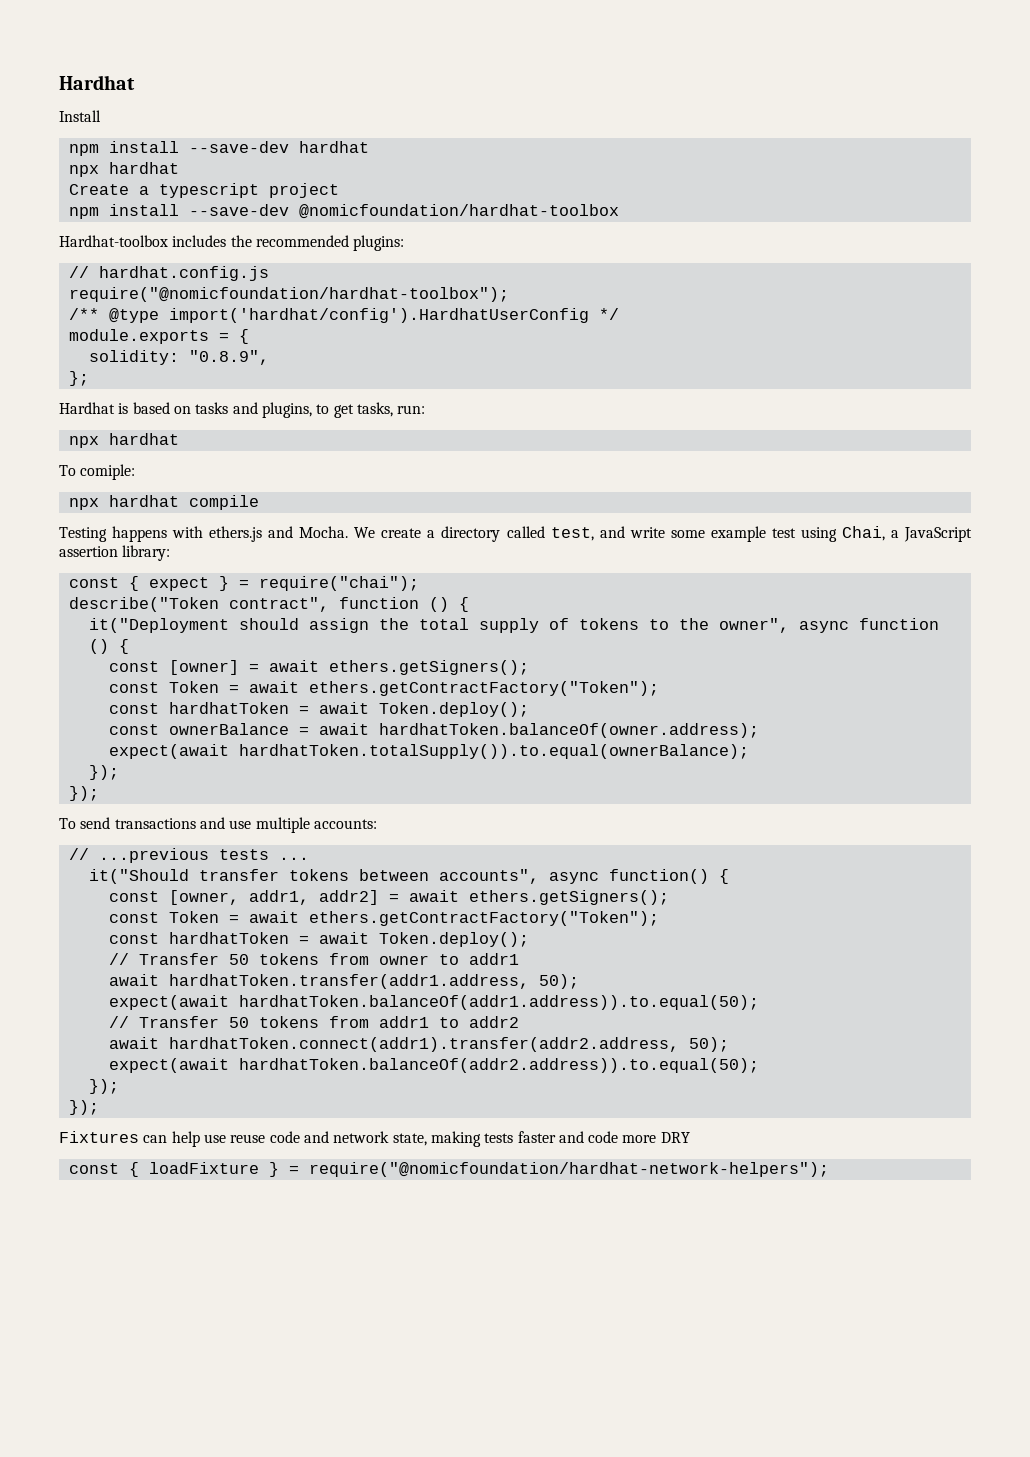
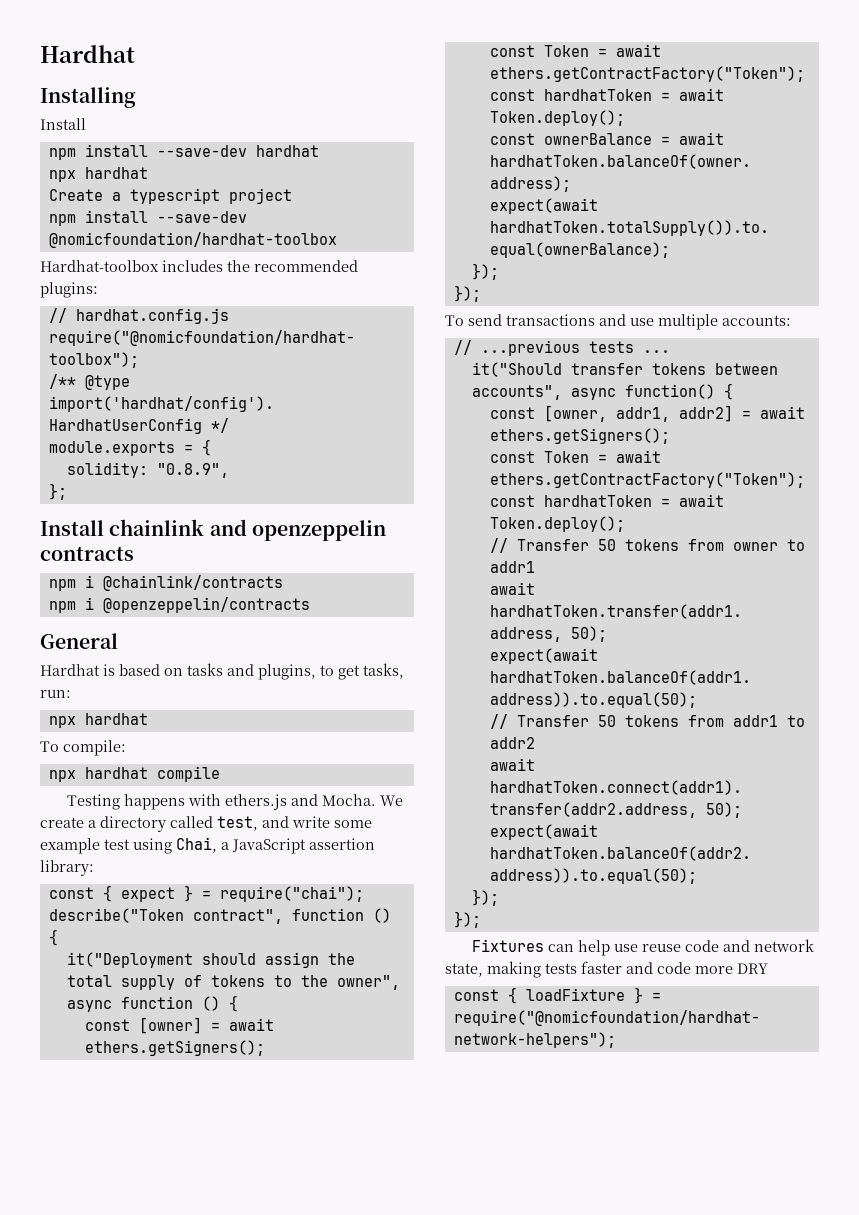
[59,75,135,90] Hardhat -> [40,45,135,63] [40,87,136,108] Hardhat // Installing
(89, 378) none -> [40,519,386,541] [40,546,134,561] [48,575,283,591] [48,597,310,613] [40,633,118,649] // Install chainlink and openzeppelin contracts // npm i @chainlink/contracts // npm i @openzeppelin/contracts // General
[80,464,136,480] comiple: -> [63,740,126,756] compile:

